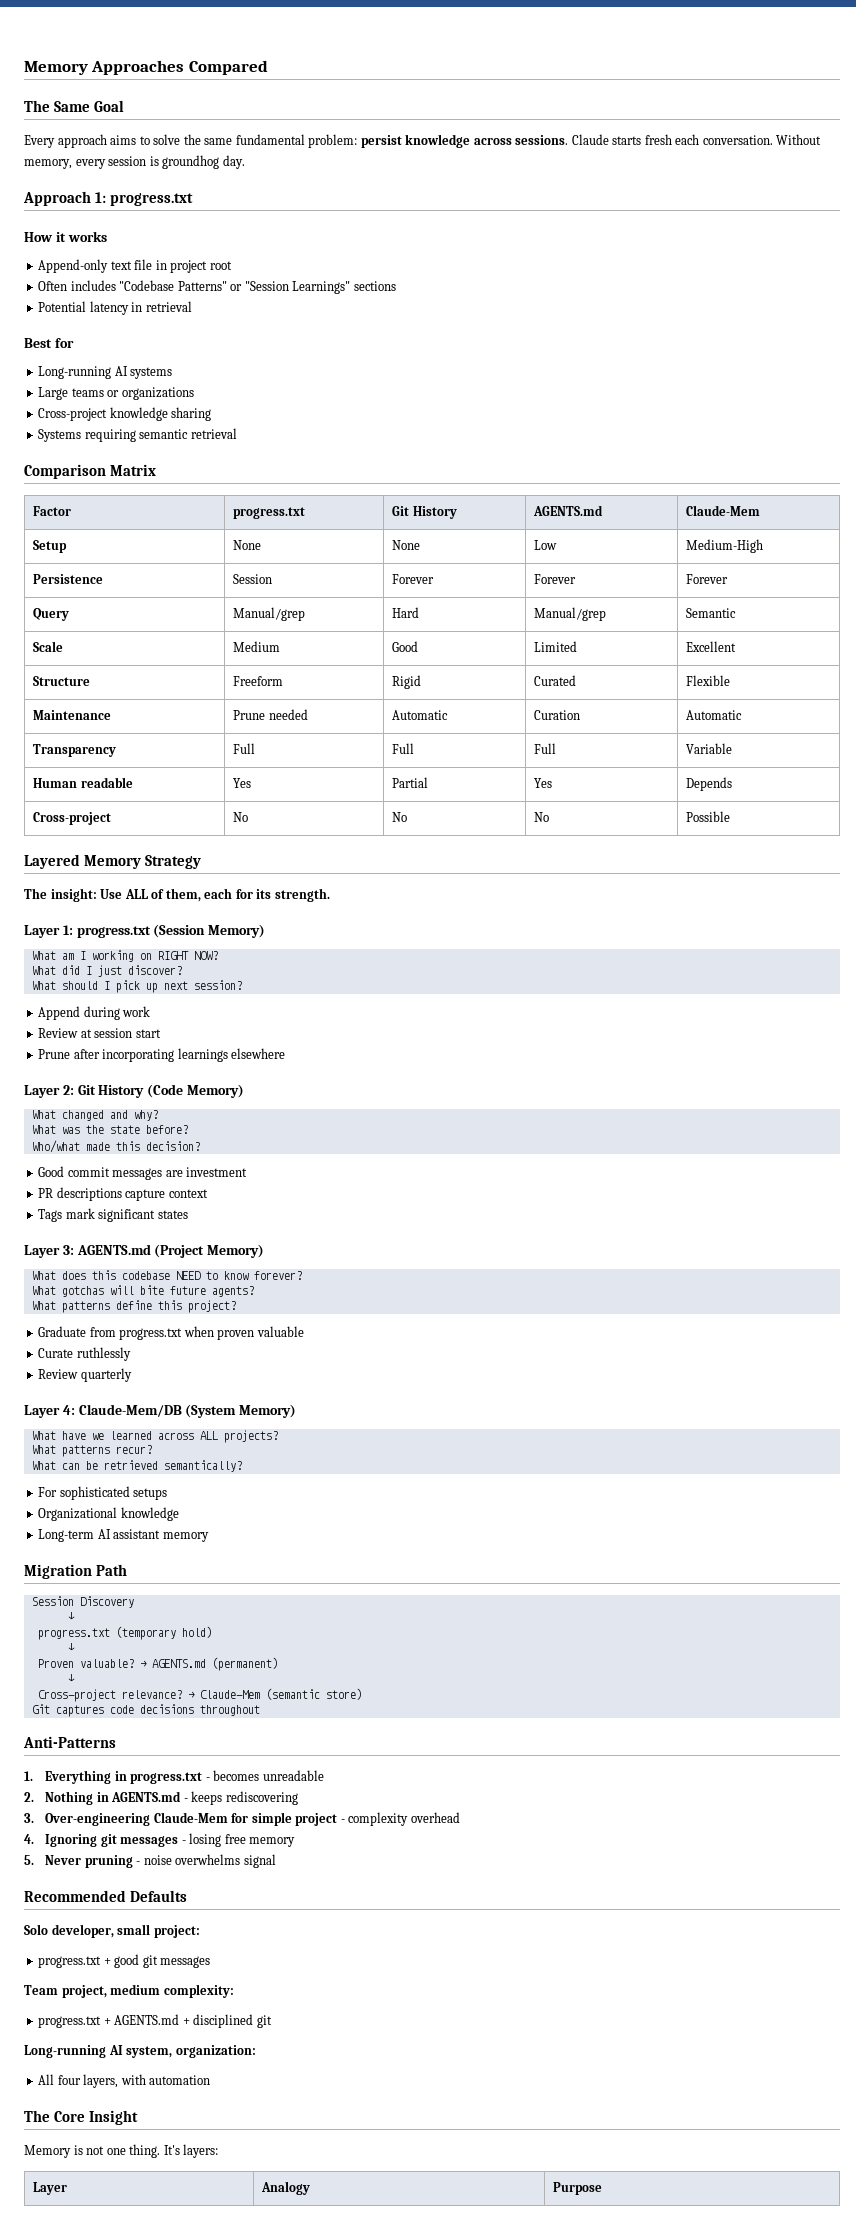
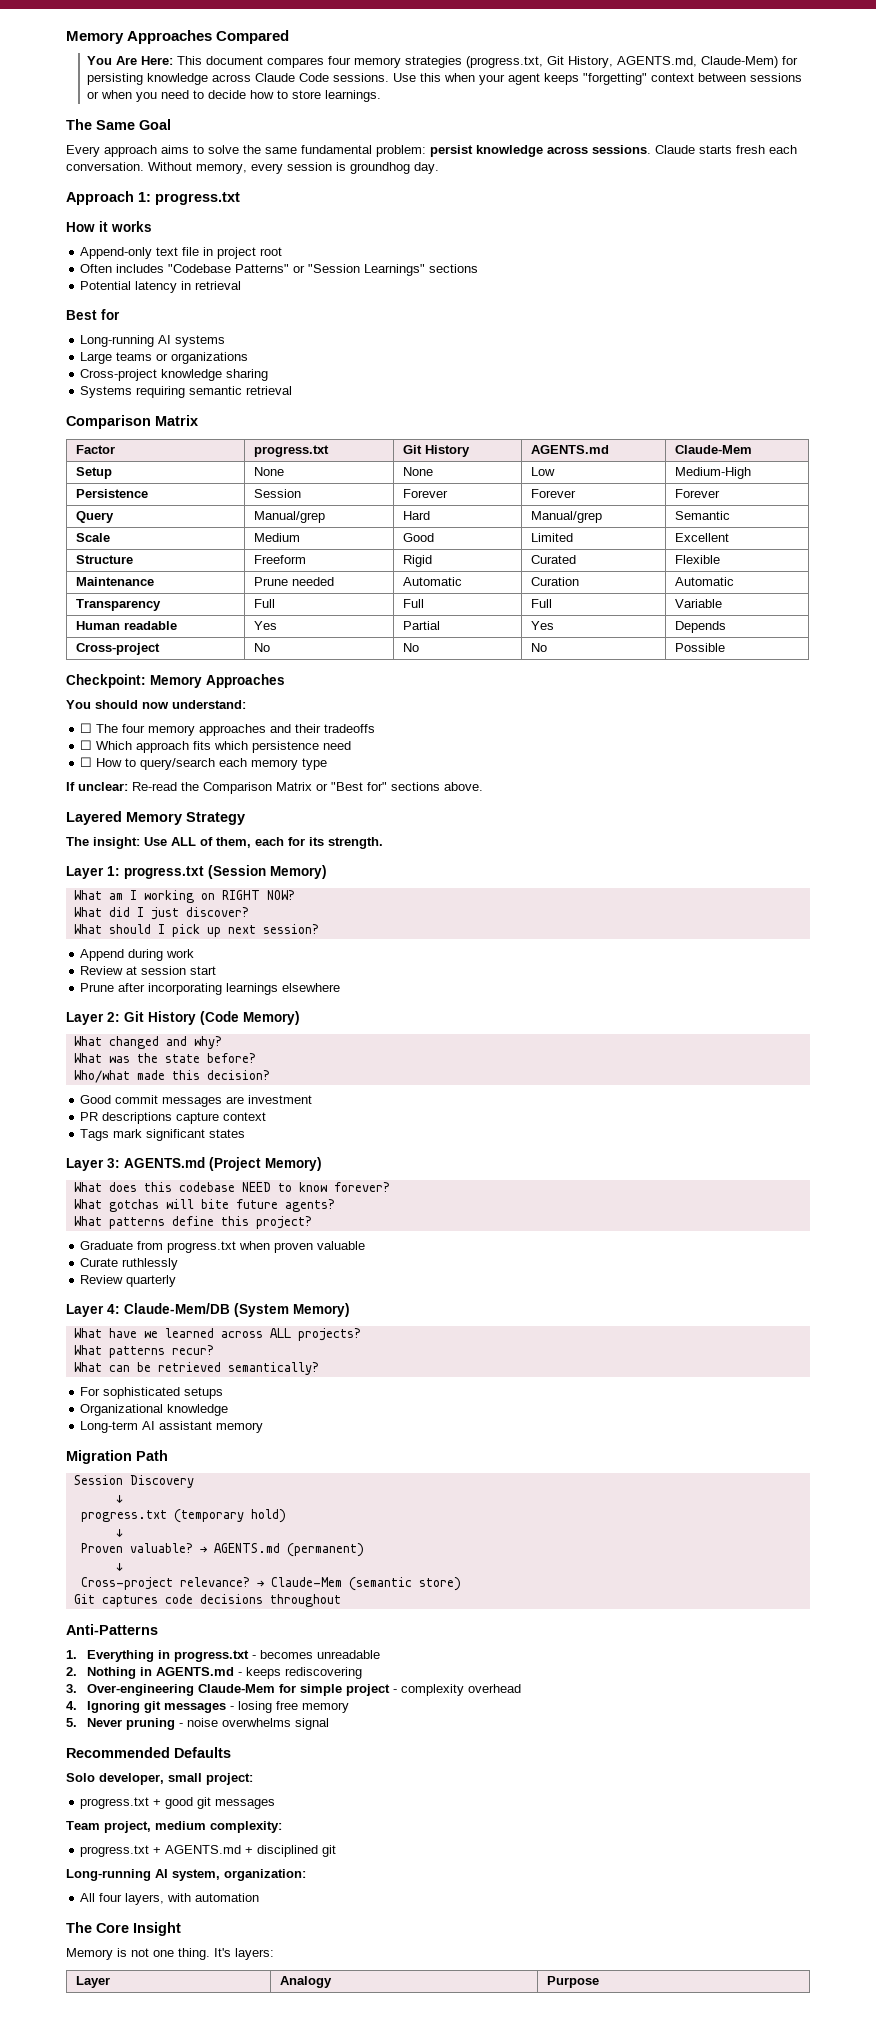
(268, 67) none -> [87,56,799,68] [87,73,803,85] [87,90,382,102] // You Are Here: This document compares four memory strategies (progress.txt, Git History, AGENTS.md, Claude-Mem) for persisting knowledge across Claude Code sessions. Use this when your agent keeps "forgetting" context between sessions or when you need to decide how to store learnings.
(731, 816) none -> [66,674,285,688] [66,700,246,709] [80,723,376,736] [80,740,352,753] [80,757,328,770] [66,782,483,794] // Checkpoint: Memory Approaches // You should now understand: // ☐ The four memory approaches and their tradeoffs // ☐ Which approach fits which persistence need // ☐ How to query/search each memory type // If unclear: Re-read the Comparison Matrix or "Best for" sections above.

